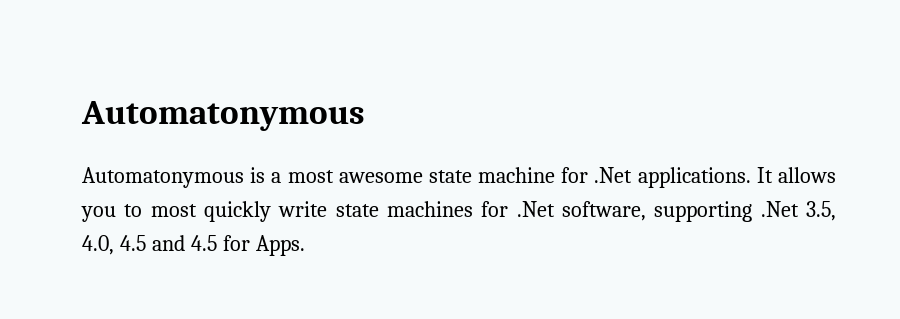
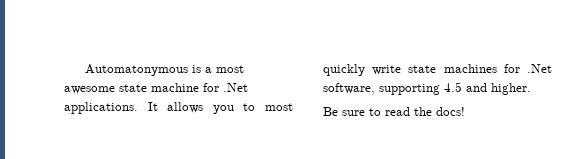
[81,101,365,131] [82,167,244,188] Automatonymous // Automatonymous -> [85,64,189,76] Automatonymous
[760,201,837,221] [82,235,305,256] .Net 3.5, 4.0, 4.5 and 4.5 for Apps. -> [444,82,531,95] [323,107,465,116] 4.5 and higher. // Be sure to read the docs!

